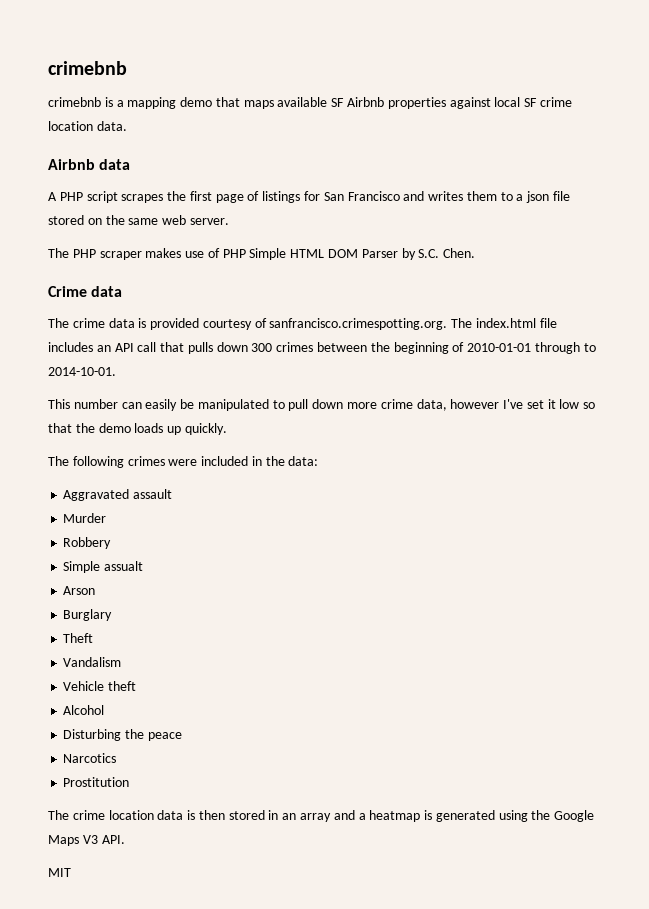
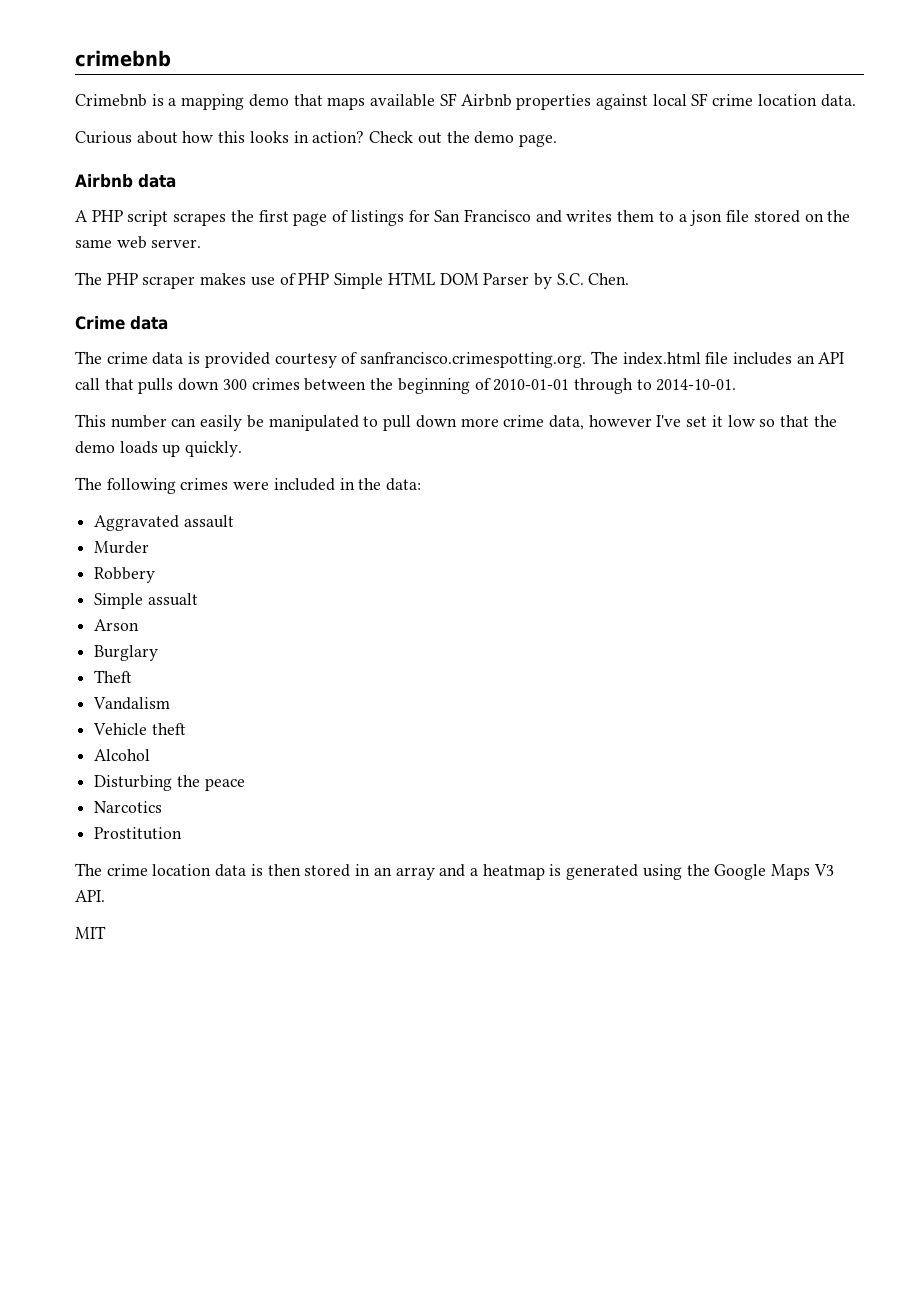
[48,97,101,107] crimebnb -> [75,94,147,107] Crimebnb
(127, 126) none -> [75,131,557,147] // Curious about how this looks in action? Check out the demo page.

